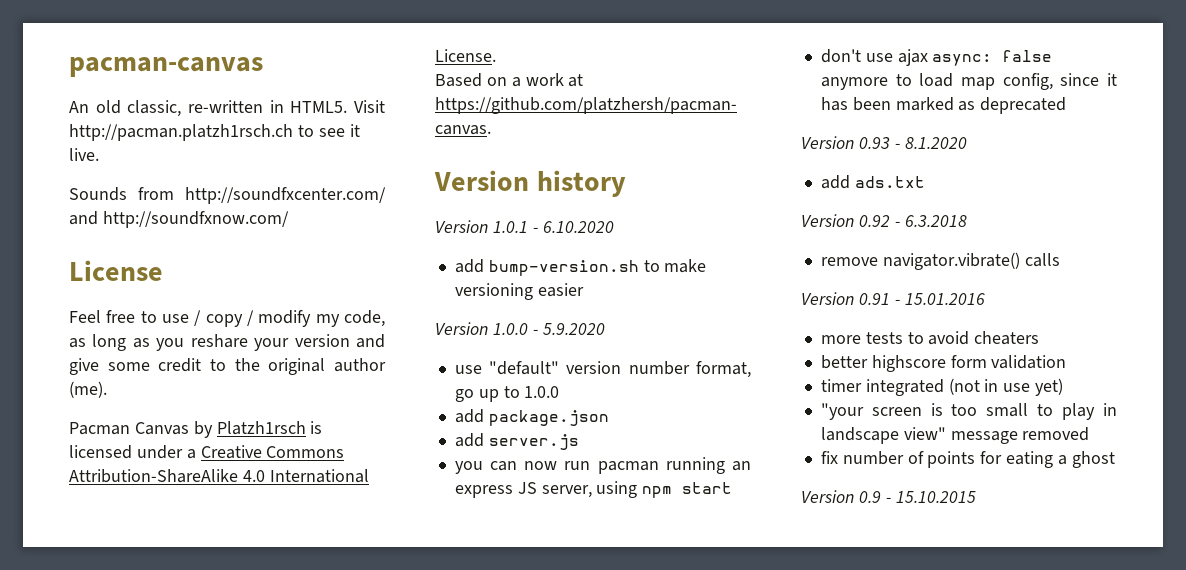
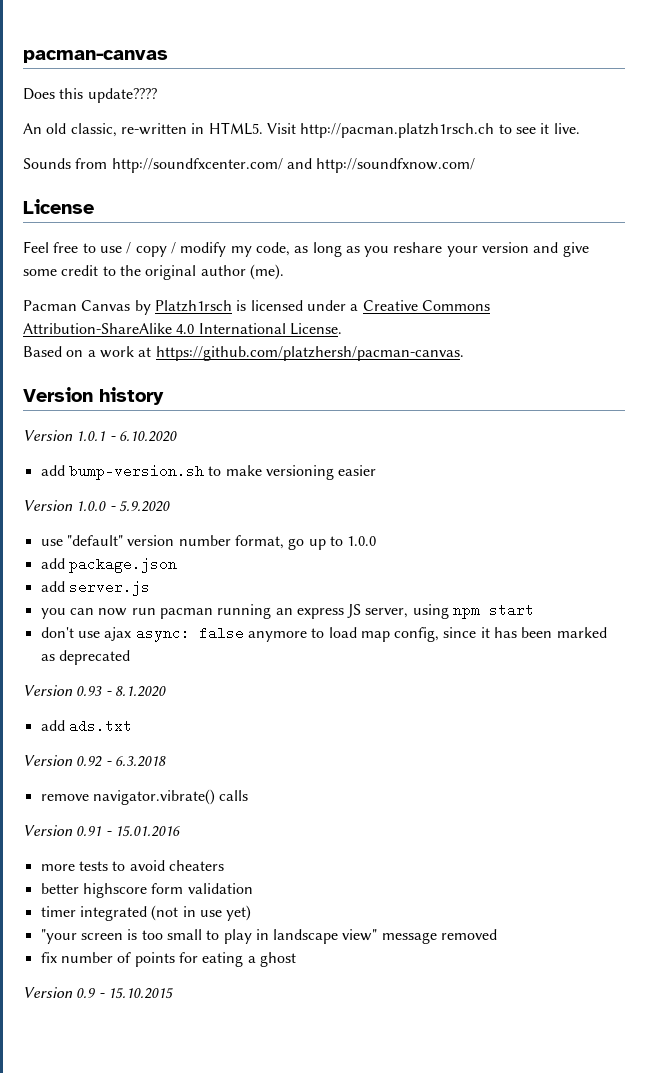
(263, 67) none -> [23,88,157,103] // Does this update????

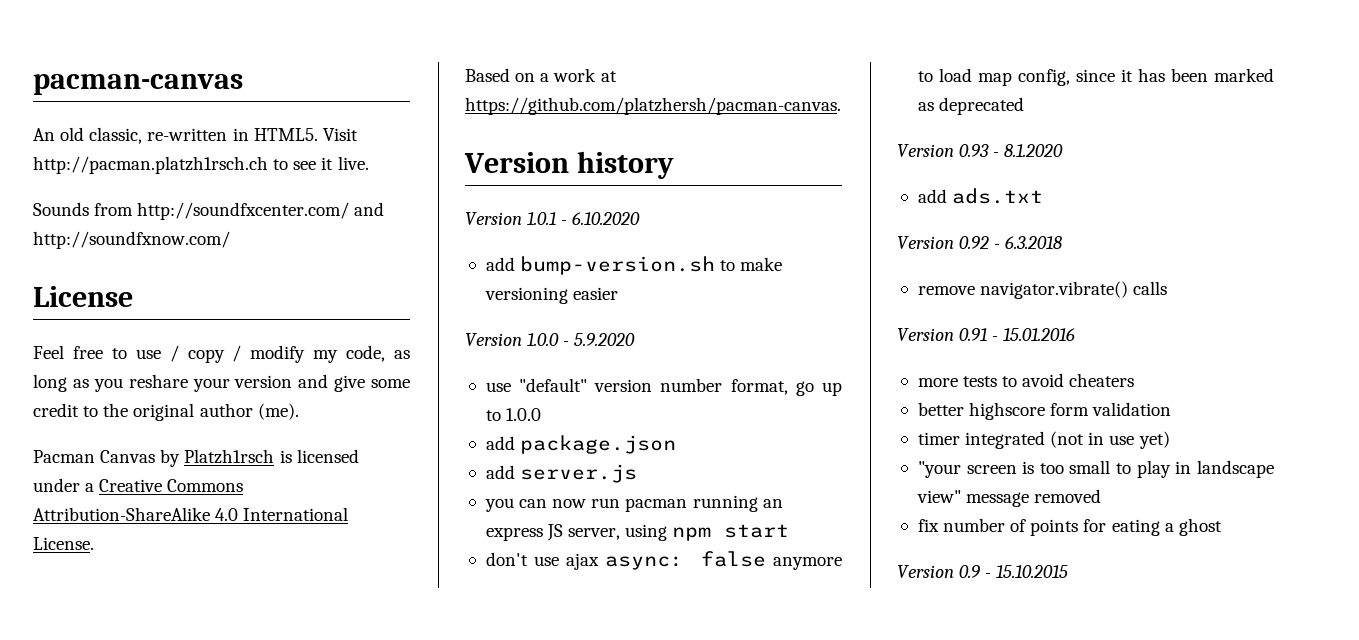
[23,88,157,103] // Does this update???? -> (243, 84) none

